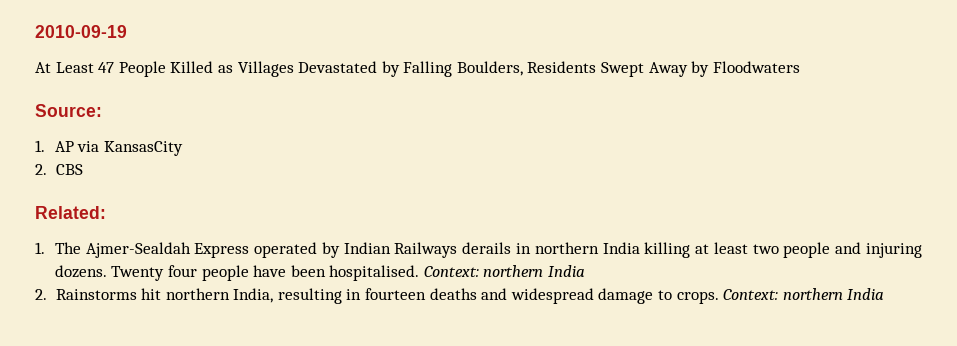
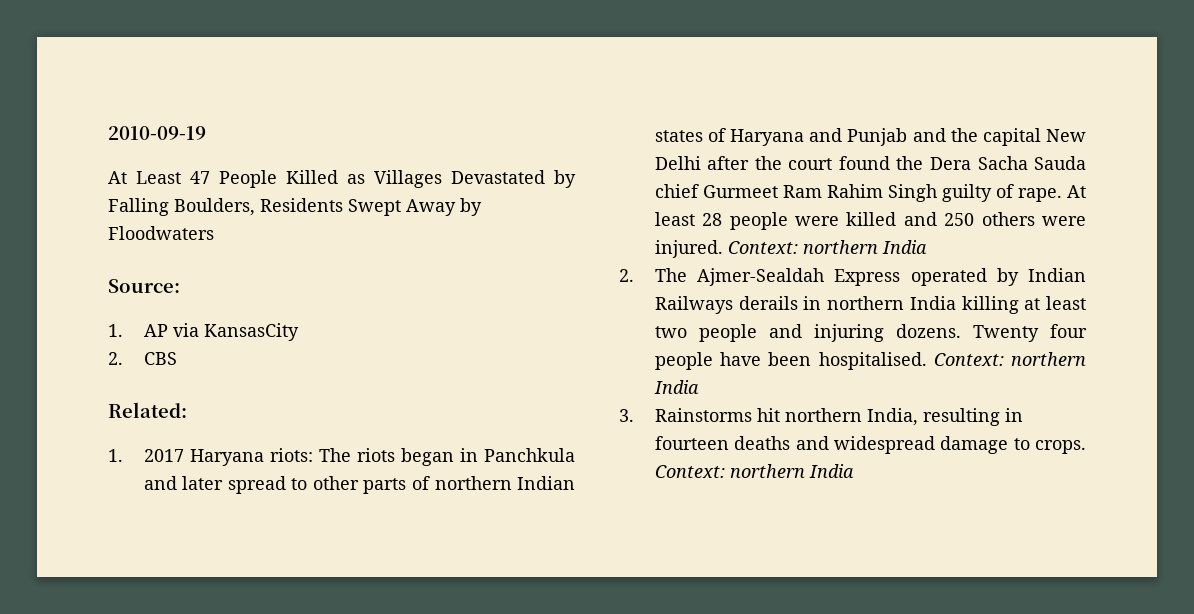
(45, 248) none -> [143,448,575,466] [143,476,575,494] [654,128,1086,146] [654,156,1086,170] [654,184,1086,202] [654,212,1086,230] [654,240,927,258] [619,269,634,282] 2017 Haryana riots: The riots began in Panchkula and later spread to other parts of northern Indian states of Haryana and Punjab and the capital New Delhi after the court found the Dera Sacha Sauda chief Gurmeet Ram Rahim Singh guilty of rape. At least 28 people were killed and 250 others were injured. Context: northern India // 2.
[35,289,47,300] 2. -> [619,409,634,422] 3.

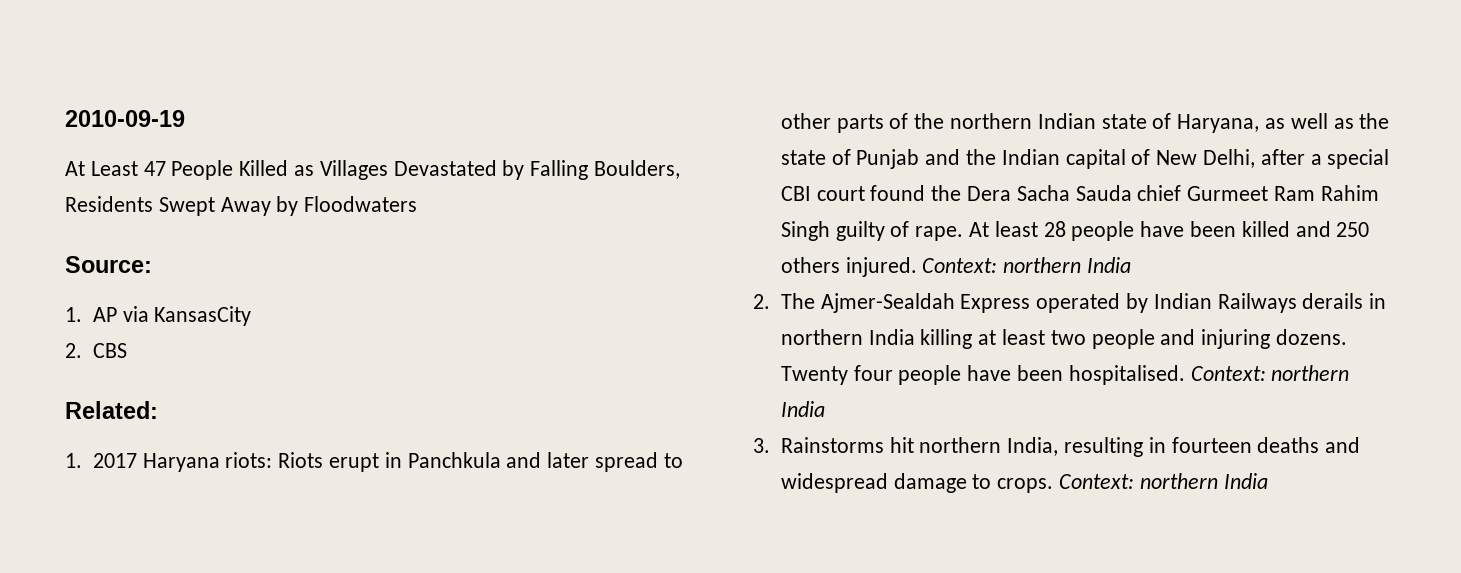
[318,448,454,466] The riots began -> [278,452,379,472] Riots erupt
(430, 483) none -> [914,113,945,129] the
[654,128,1086,146] [654,156,782,170] states of Haryana and Punjab and the capital New Delhi after the -> [1101,113,1390,133] [780,149,1390,169] [780,186,811,201] state of Haryana, as well as the state of Punjab and the Indian capital of New Delhi, after a special CBI
[795,216,840,226] were -> [1140,221,1236,237] have been
[1042,216,1086,226] were -> (840, 265) none

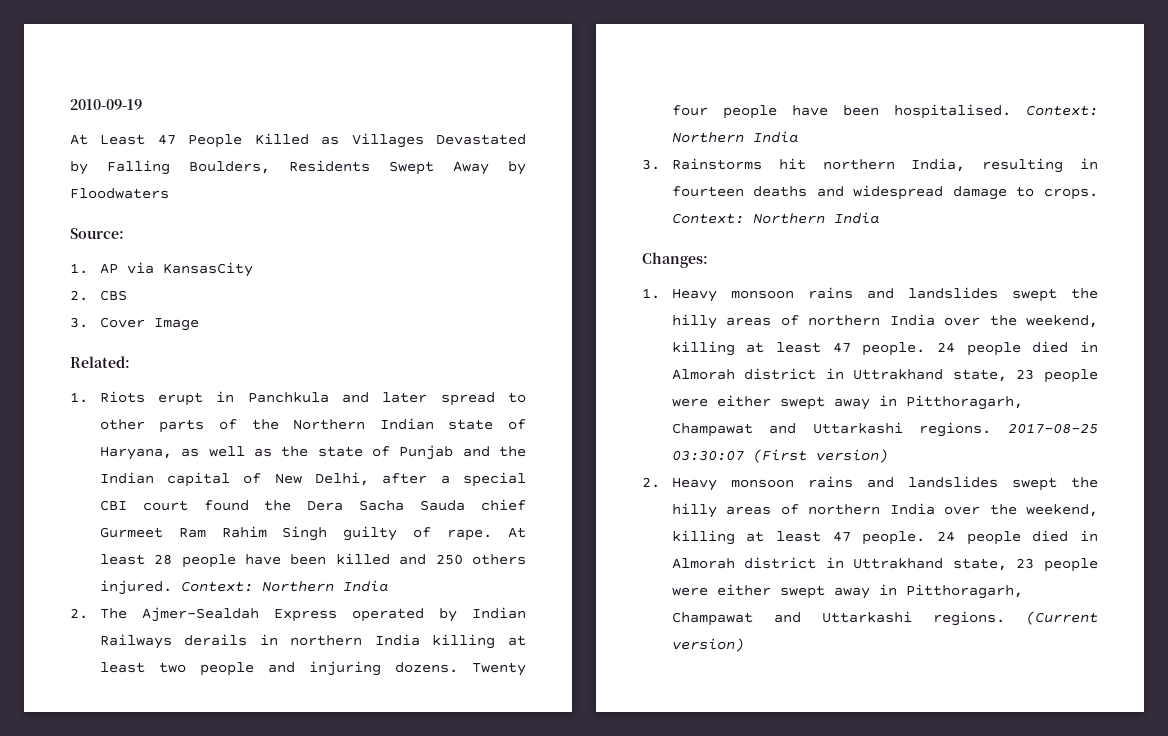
(127, 350) none -> [70,317,199,331] // 3. Cover Image
[92,452,273,472] 2017 Haryana riots: -> (88, 397) none
[949,113,1032,129] northern -> [293,419,366,430] Northern
[1003,257,1082,273] northern -> [261,581,334,592] Northern
[1271,365,1350,381] northern -> [671,132,744,143] Northern
[1139,473,1268,489] northern India -> [752,212,879,224] [642,252,708,268] [642,287,1098,302] [671,314,1098,329] [671,341,1098,356] [671,368,1098,383] [671,395,1023,410] [671,422,1098,437] [671,449,888,463] [642,476,1098,491] [671,503,1098,518] [671,530,1098,545] [671,557,1098,572] [671,584,1023,599] [671,611,1098,626] [671,638,744,652] Northern India // Changes: // 1. Heavy monsoon rains and landslides swept the hilly areas of northern India over the weekend, killing at least 47 people. 24 people died in Almorah district in Uttrakhand state, 23 people were either swept away in Pitthoragarh, Champawat and Uttarkashi regions. 2017-08-25 03:30:07 (First version) // 2. Heavy monsoon rains and landslides swept the hilly areas of northern India over the weekend, killing at least 47 people. 24 people died in Almorah district in Uttrakhand state, 23 people were either swept away in Pitthoragarh, Champawat and Uttarkashi regions. (Current version)

